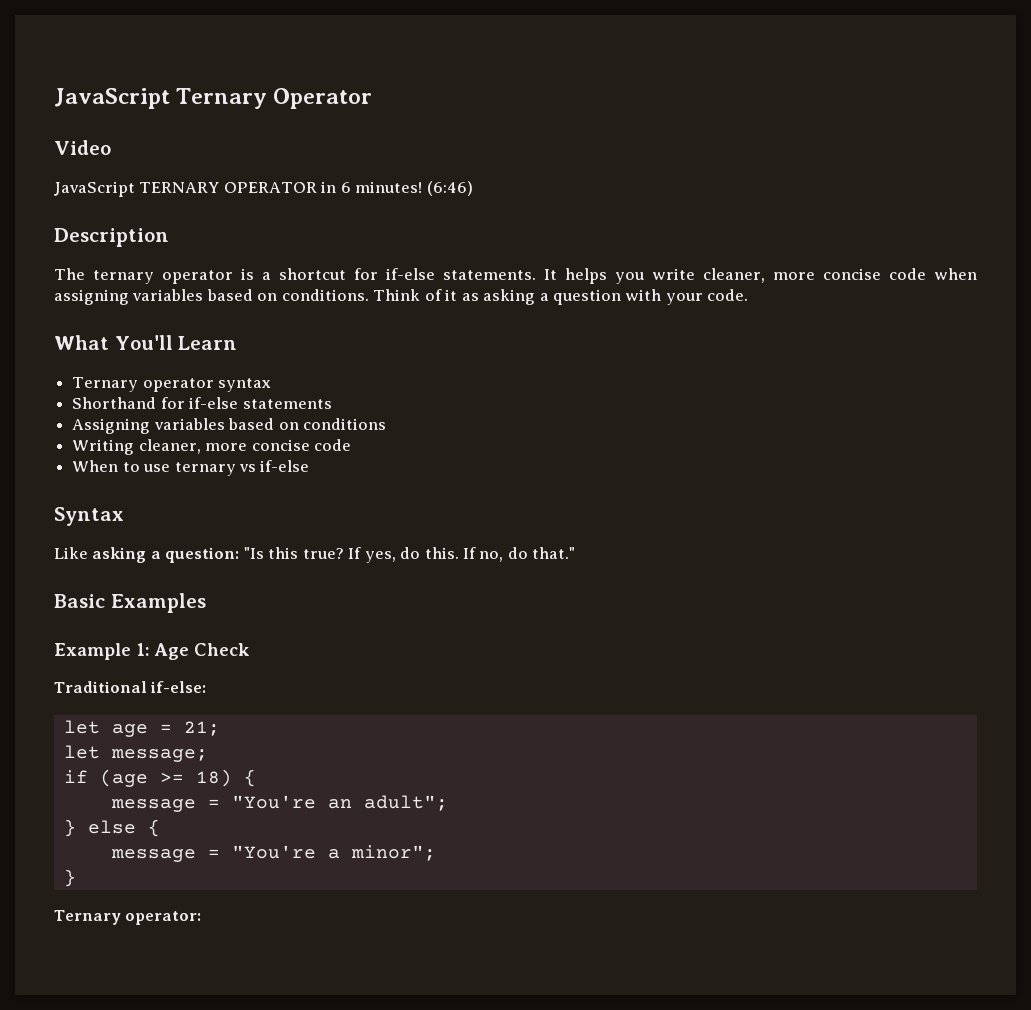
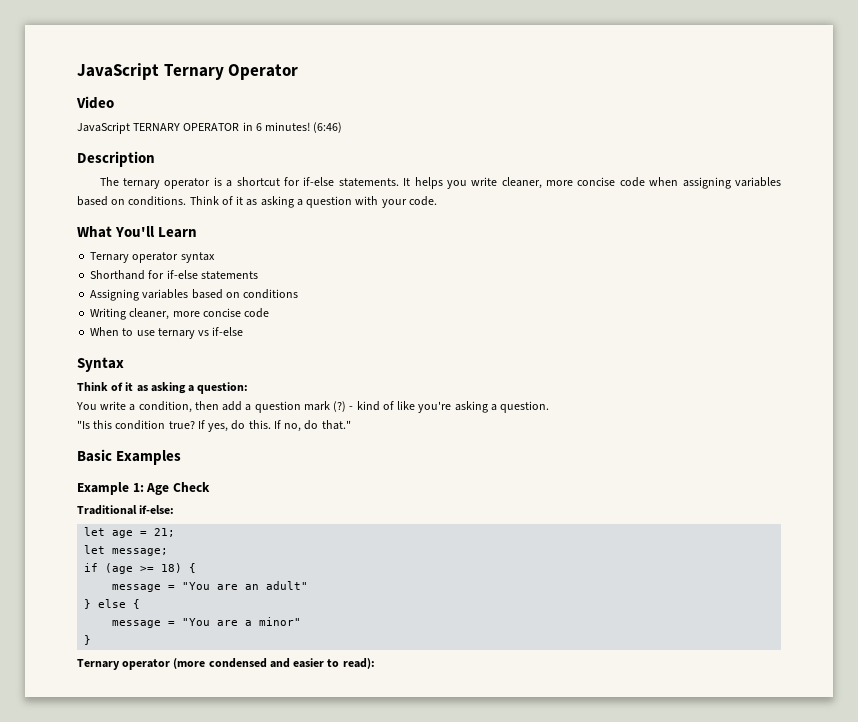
[54,547,88,559] Like -> [77,382,148,392] Think of it as
(240, 555) none -> [76,401,550,413] // You write a condition, then add a question mark (?) - kind of like you're asking a question. //
(299, 553) none -> [115,420,166,430] condition
[231,795,448,811] "You're an adult"; -> [182,581,309,590] "You are an adult"
[231,845,436,861] [63,869,76,887] [54,910,202,925] "You're a minor"; // } // Ternary operator: -> [182,617,302,626] [84,635,92,645] [77,658,375,670] "You are a minor" // } // Ternary operator (more condensed and easier to read):

